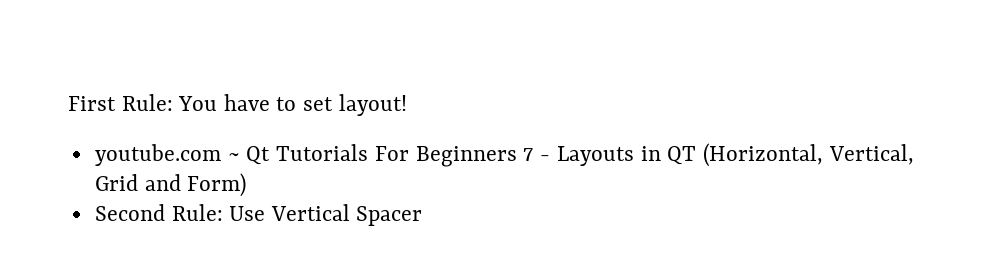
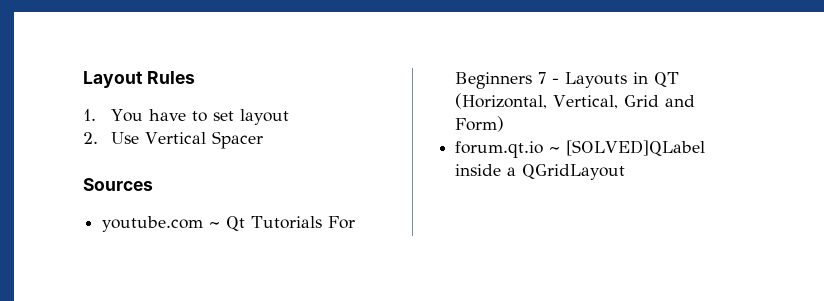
[68,94,173,111] First Rule: -> [83,71,195,88] [83,109,96,121] Layout Rules // 1.
[338,94,407,116] layout! -> [240,109,290,125] [83,131,264,149] [83,178,153,191] layout // 2. Use Vertical Spacer // Sources
[94,204,423,226] Second Rule: Use Vertical Spacer -> [455,140,706,158] [455,164,626,180] forum.qt.io ~ [SOLVED]QLabel inside a QGridLayout

